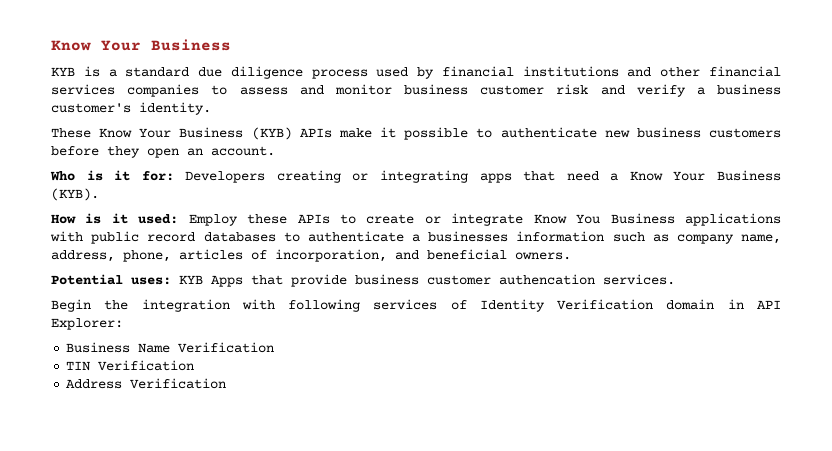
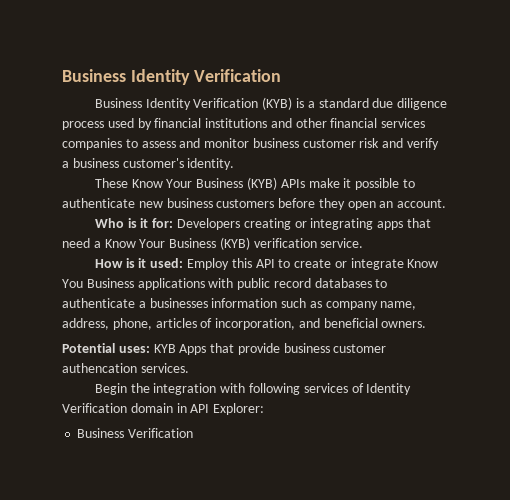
[51,39,231,51] [51,67,75,76] Know Your Business // KYB -> [62,69,282,85] [94,97,293,110] Business Identity Verification // Business Identity Verification (KYB)
[51,188,99,201] (KYB). -> [219,237,364,250] (KYB) verification service.
[247,214,330,224] these APIs -> [231,258,275,268] this API
[138,342,275,353] [66,360,195,371] [66,378,227,389] Name Verification // TIN Verification // Address Verification -> [128,428,194,438] Verification

